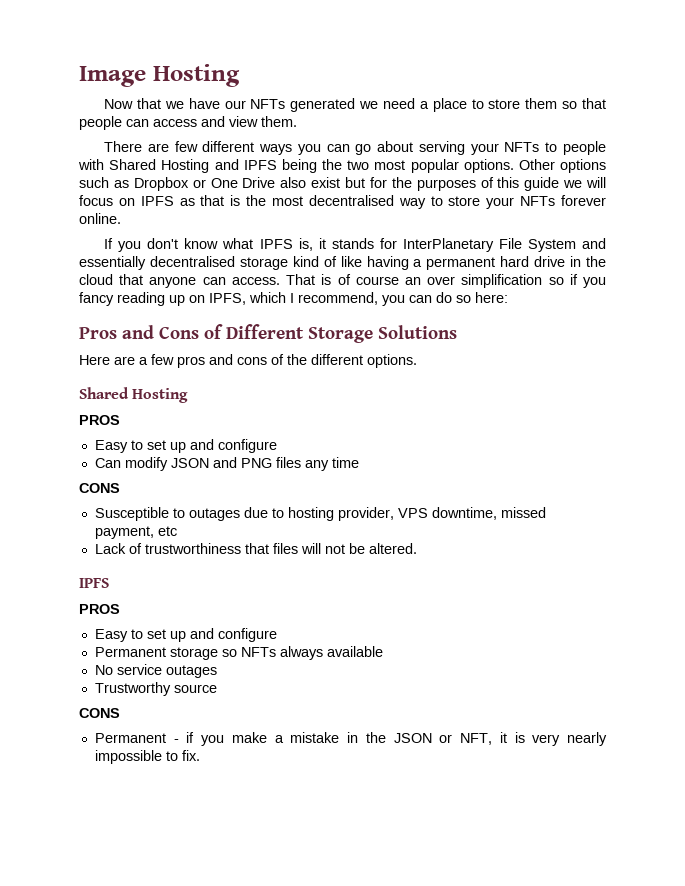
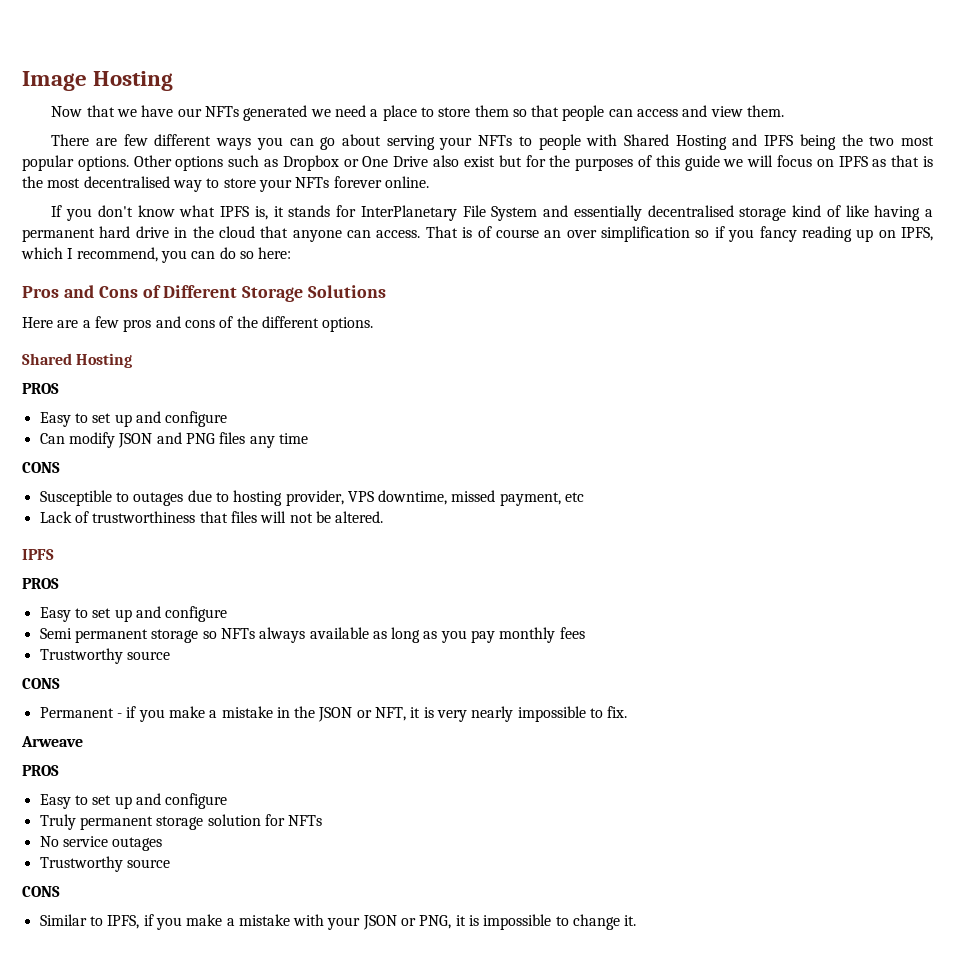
[94,647,166,657] Permanent -> [39,628,148,643] Semi permanent
[94,664,217,678] // No service outages -> [372,627,585,643] as long as you pay monthly fees
(200, 755) none -> [21,736,83,747] [22,765,59,776] [39,793,228,809] [39,814,323,830] [39,836,163,851] [39,856,170,872] [22,886,60,897] [39,914,637,930] // Arweave // PROS // Easy to set up and configure // Truly permanent storage solution for NFTs // No service outages // Trustworthy source // CONS // Similar to IPFS, if you make a mistake with your JSON or PNG, it is impossible to change it.

